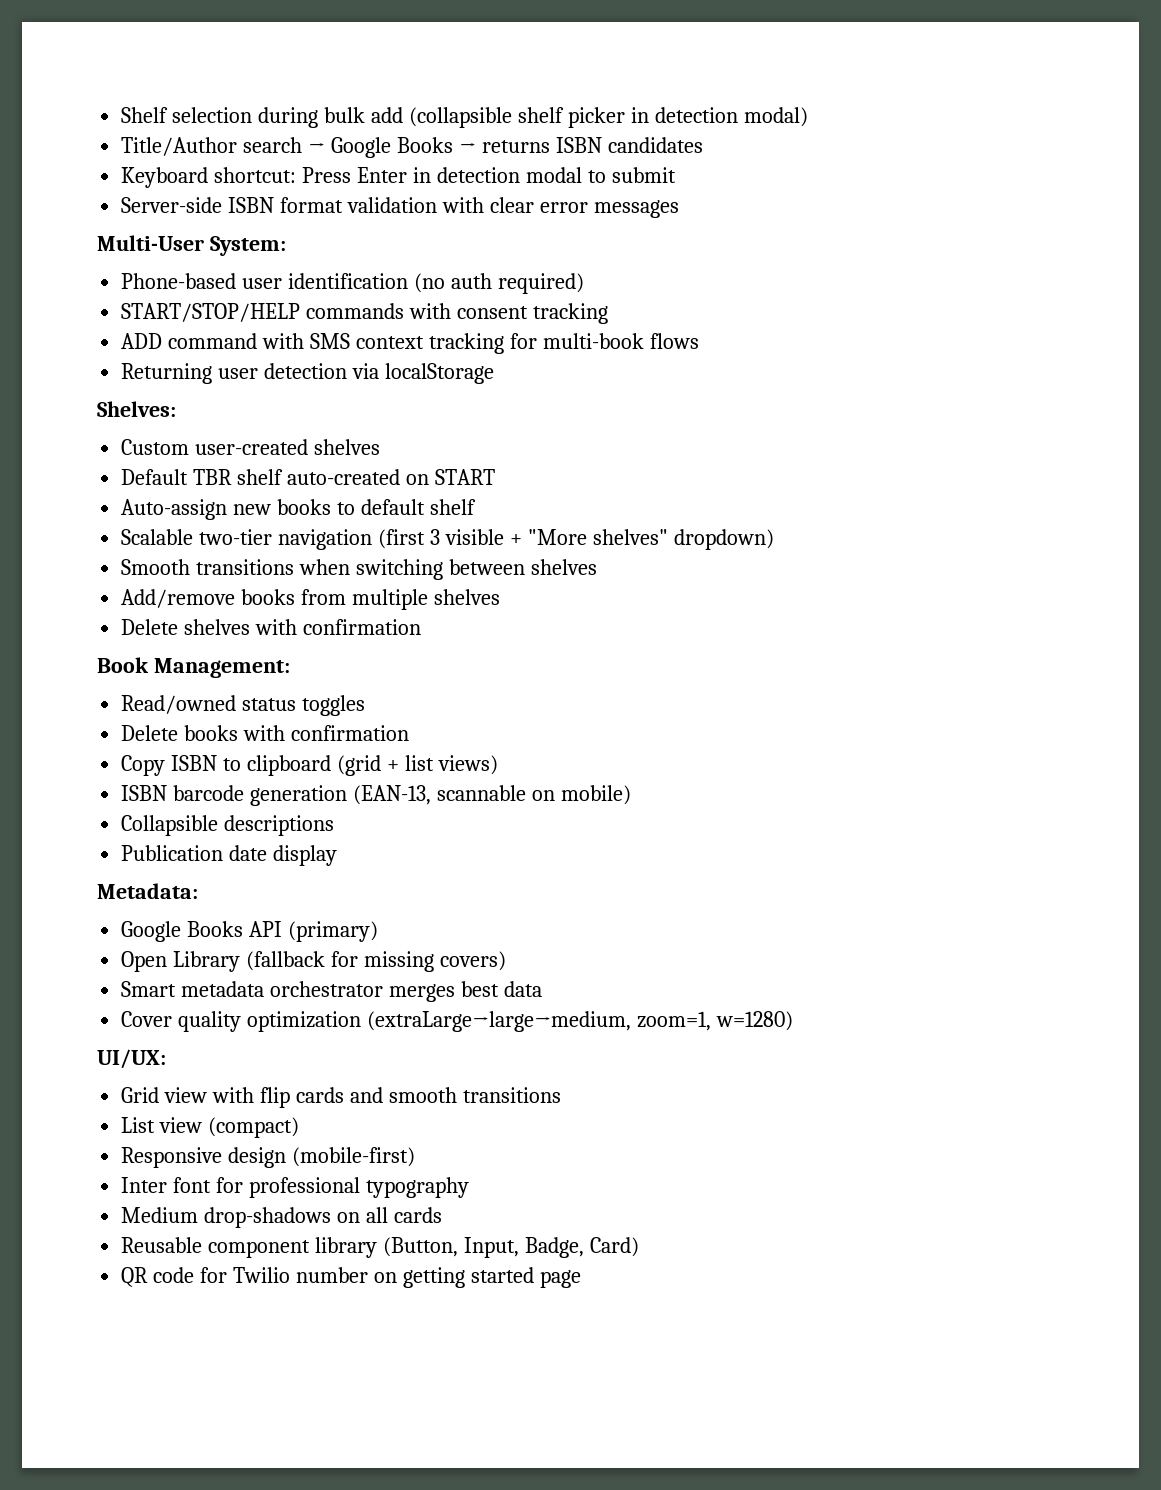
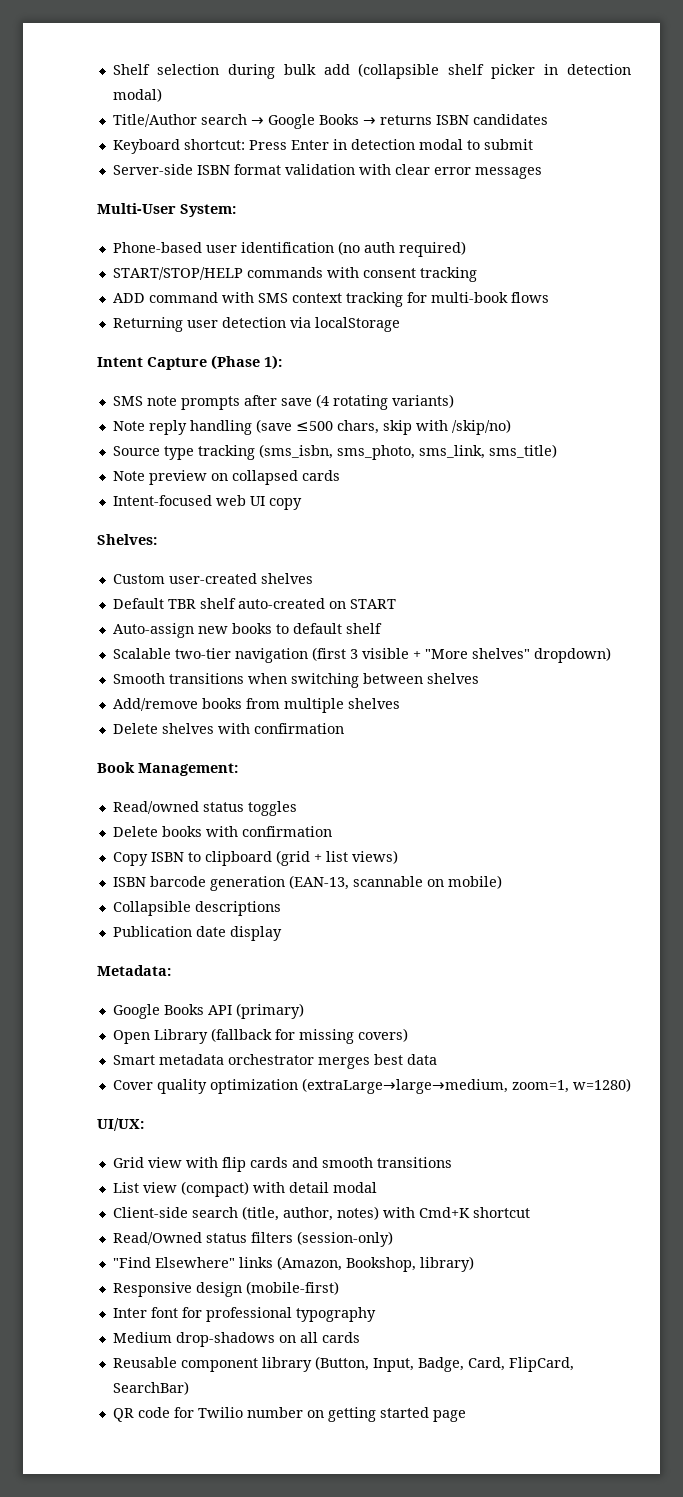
(494, 373) none -> [97,355,282,370] [112,394,454,410] [112,419,511,435] [112,444,557,460] [112,470,340,485] [112,495,302,510] // Intent Capture (Phase 1): // SMS note prompts after save (4 rotating variants) // Note reply handling (save ≤500 chars, skip with /skip/no) // Source type tracking (sms_isbn, sms_photo, sms_link, sms_title) // Note preview on collapsed cards // Intent-focused web UI copy
(300, 1127) none -> [252,1182,377,1193] [112,1206,530,1221] [112,1231,393,1247] [112,1256,474,1272] with detail modal // Client-side search (title, author, notes) with Cmd+K shortcut // Read/Owned status filters (session-only) // "Find Elsewhere" links (Amazon, Bookshop, library)
[589,1237,639,1257] Card) -> [467,1357,574,1372] [112,1381,189,1395] Card, FlipCard, SearchBar)

